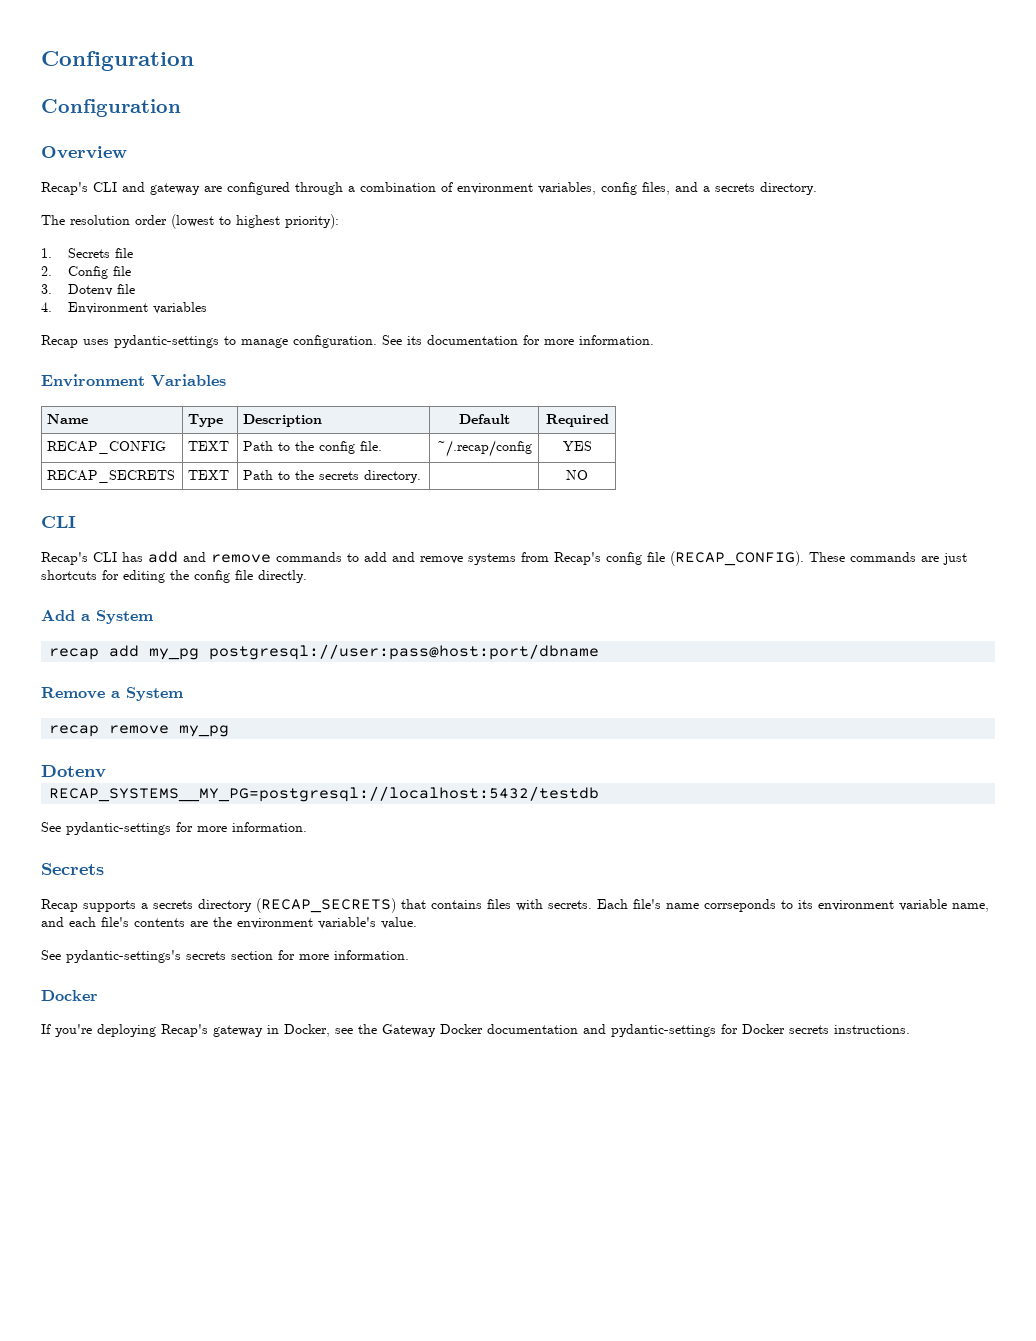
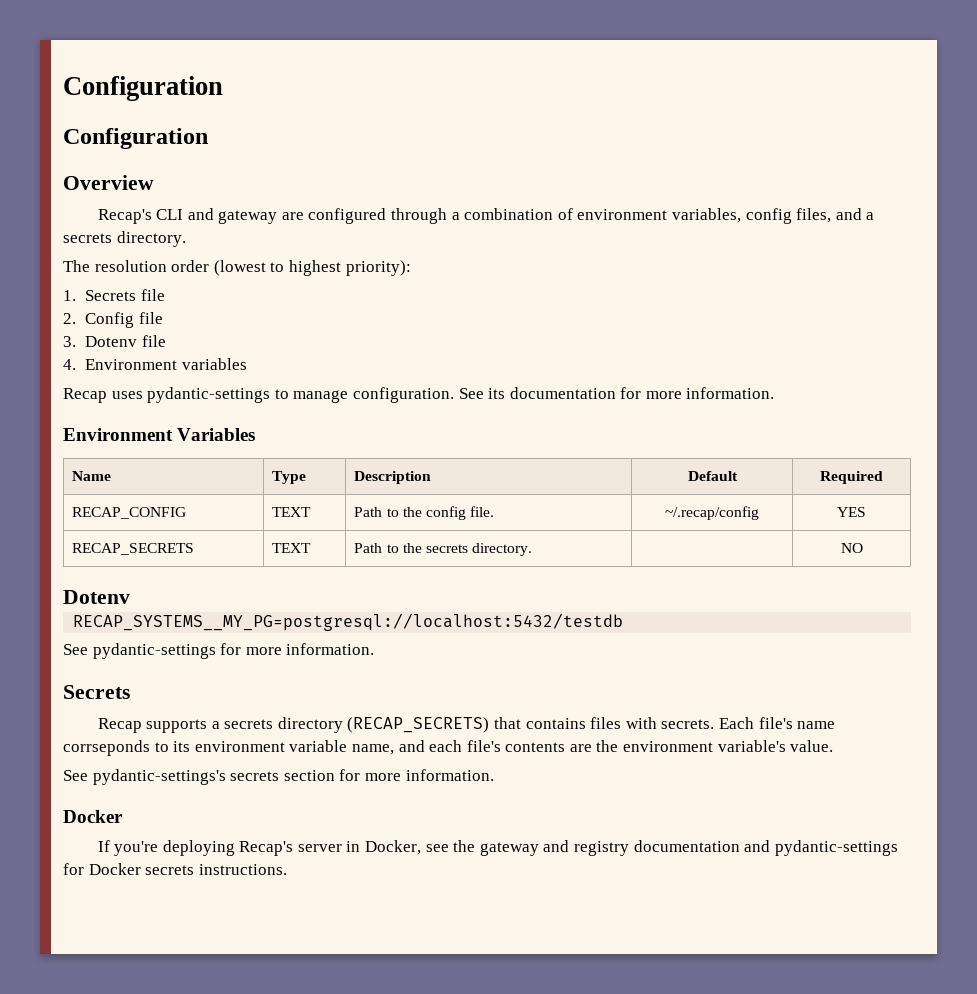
[41,516,76,528] [41,551,967,566] [41,570,307,583] [41,610,153,624] [49,644,600,660] [41,687,183,701] [49,725,230,737] // CLI // Recap's CLI has add and remove commands to add and remove systems from Recap's config file (RECAP_CONFIG). These commands are just shortcuts for editing the config file directly. // Add a System // recap add my_pg postgresql://user:pass@host:port/dbname // Remove a System // recap remove my_pg -> (863, 548) none
[213,1025,263,1037] gateway -> [297,844,342,852] server
[382,1024,483,1037] Gateway Docker -> [479,840,629,856] gateway and registry

